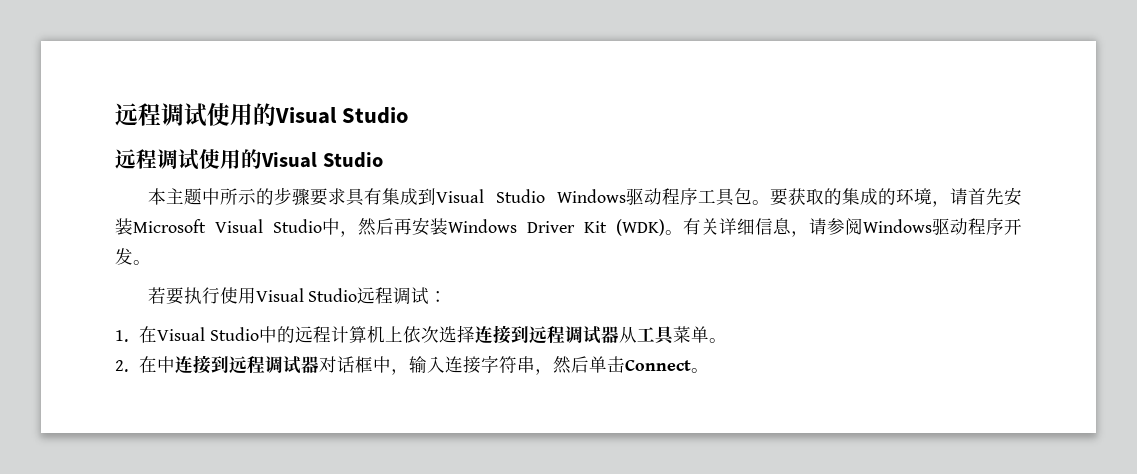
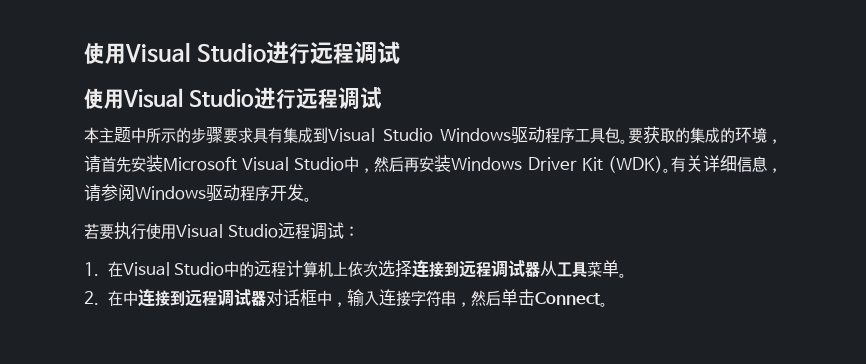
[115,103,409,127] [115,149,383,170] 远程调试使用的Visual Studio // 远程调试使用的Visual Studio -> [84,41,401,64] [84,87,382,110] 使用Visual Studio进行远程调试 // 使用Visual Studio进行远程调试

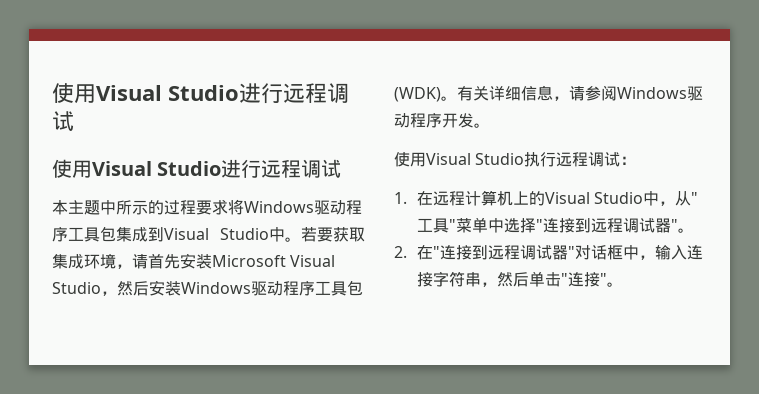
[191,126,735,144] 步骤要求具有集成到Visual Studio Windows驱动程序工具包。要获取的集成的 -> [164,199,362,215] [52,226,365,242] [52,254,84,269] 过程要求将Windows驱动程序工具包集成到Visual Studio中。若要获取集成
[344,155,603,173] 中，然后再安装Windows Driver Kit -> [101,280,363,296] ，然后安装Windows驱动程序工具包
[84,222,278,240] 若要执行使用Visual Studio -> [394,152,557,167] 使用Visual Studio执行
[122,260,620,278] Visual Studio中的远程计算机上依次选择连接到远程调试器从工具菜单 -> [433,190,699,206] [417,217,679,233] 远程计算机上的Visual Studio中，从"工具"菜单中选择"连接到远程调试器"
[122,289,266,307] 中连接到远程调试器 -> [433,245,576,260] "连接到远程调试器"
[534,292,601,305] Connect -> [561,272,608,287] "连接"

